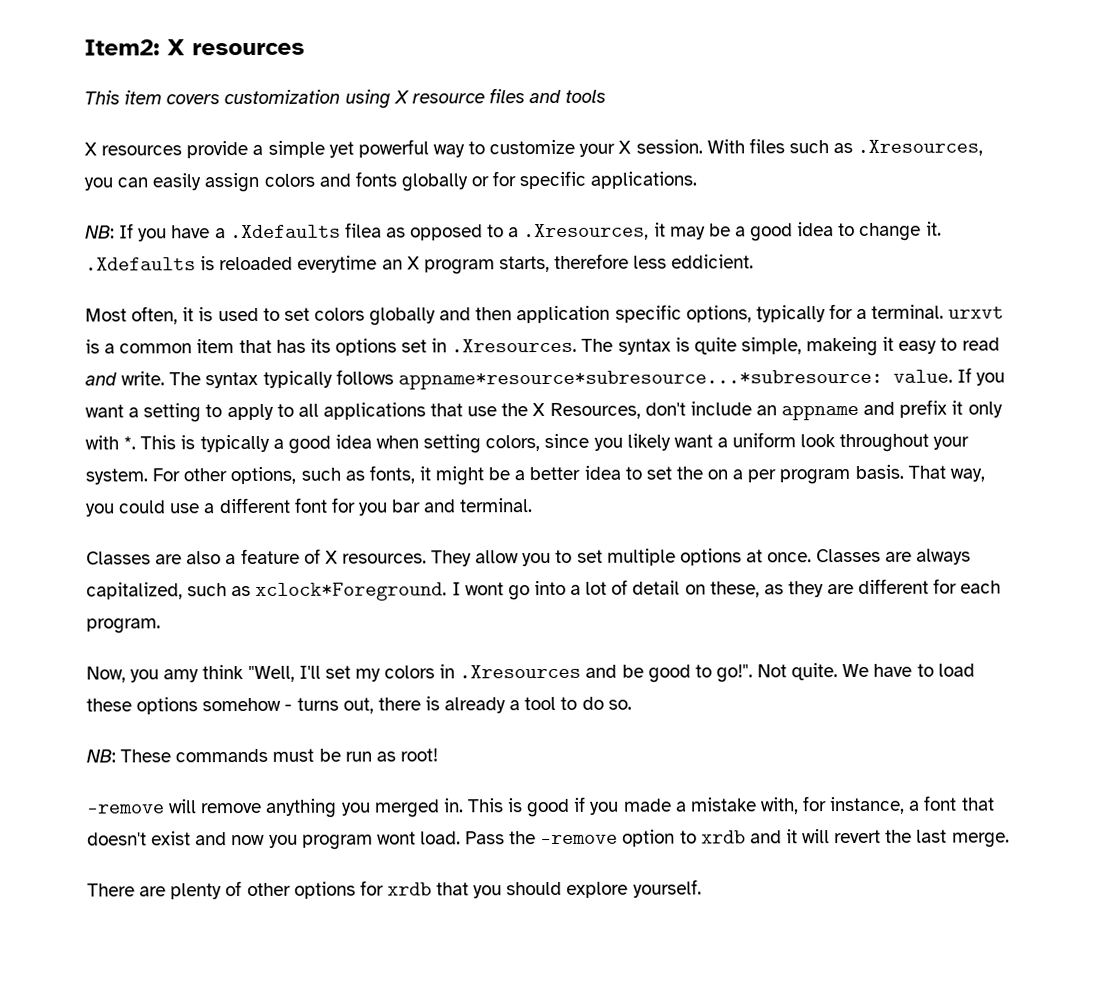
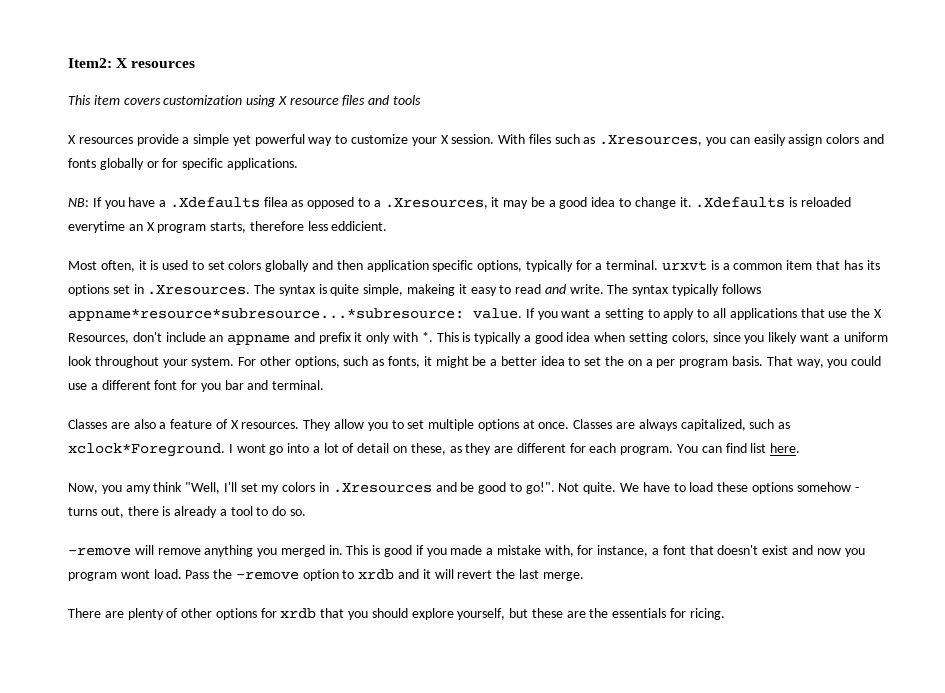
(161, 626) none -> [677,443,801,453] You can find list here.
[86,748,438,763] // NB: These commands must be run as root! -> (307, 512) none
[632,879,702,898] yourself. -> [457,608,725,620] yourself, but these are the essentials for ricing.

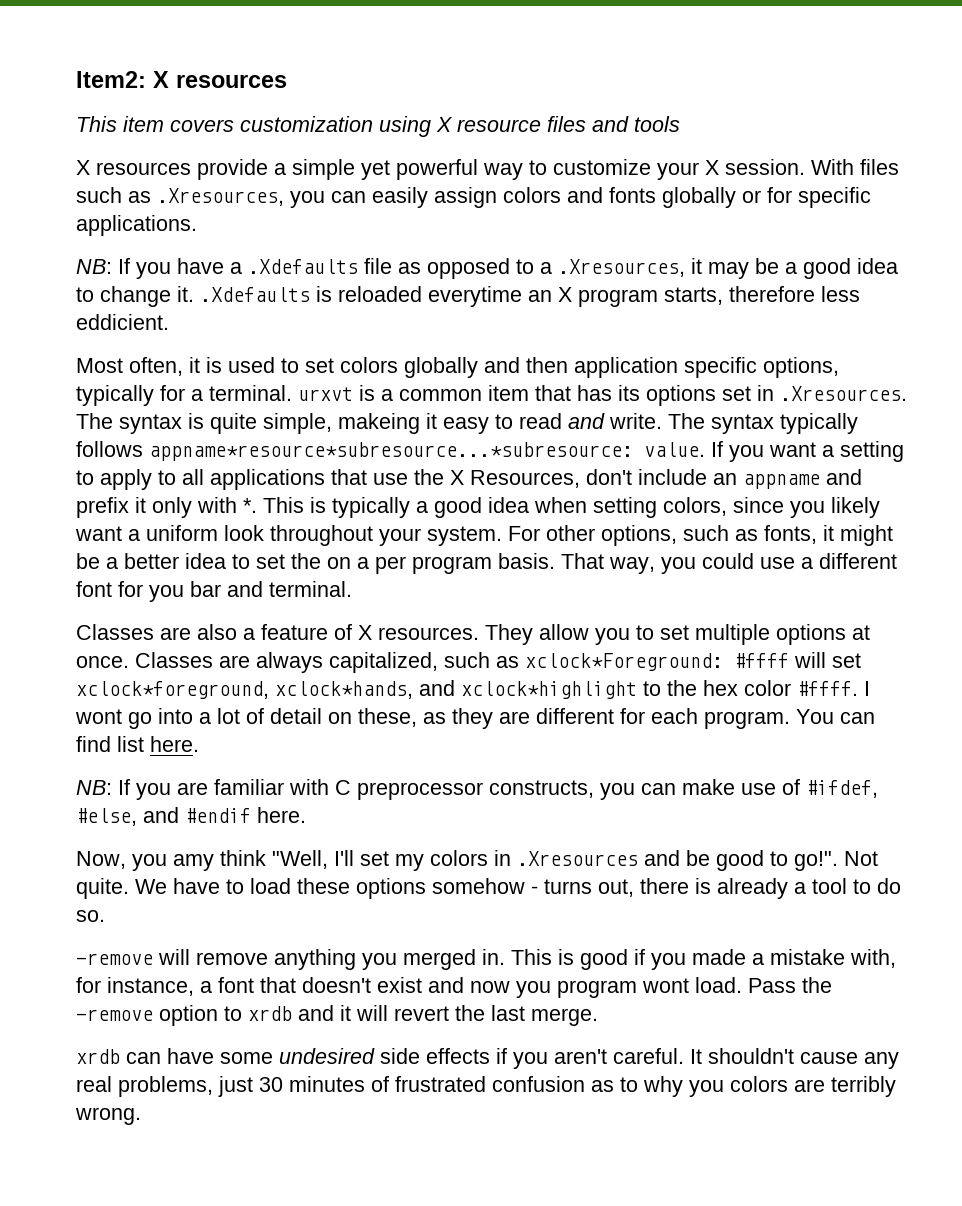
[263,197,288,207] filea -> [364,258,392,274] file
[68,443,225,457] xclock*Foreground. -> [525,652,861,671] [76,680,858,699] xclock*Foreground: #ffff will set xclock*foreground, xclock*hands, and xclock*highlight to the hex color #ffff.
(801, 448) none -> [76,779,878,800] [76,807,306,826] // NB: If you are familiar with C preprocessor constructs, you can make use of #ifdef, #else, and #endif here.
[68,608,725,620] There are plenty of other options for xrdb that you should explore yourself, but these are the essentials for ricing. -> [76,1048,899,1069] [76,1076,896,1097] [75,1107,141,1125] xrdb can have some undesired side effects if you aren't careful. It shouldn't cause any real problems, just 30 minutes of frustrated confusion as to why you colors are terribly wrong.

